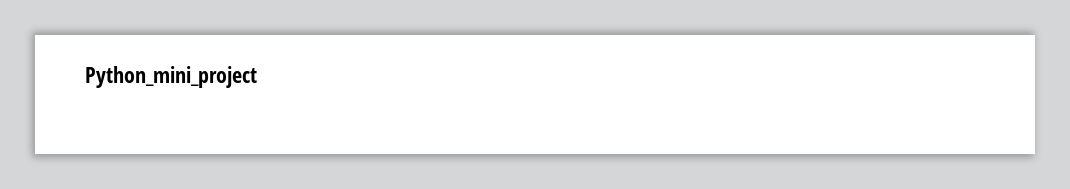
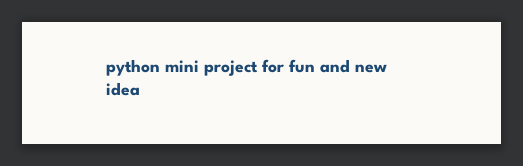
[85,66,257,88] Python_mini_project -> [106,59,387,76] [106,82,140,96] python mini project for fun and new idea

